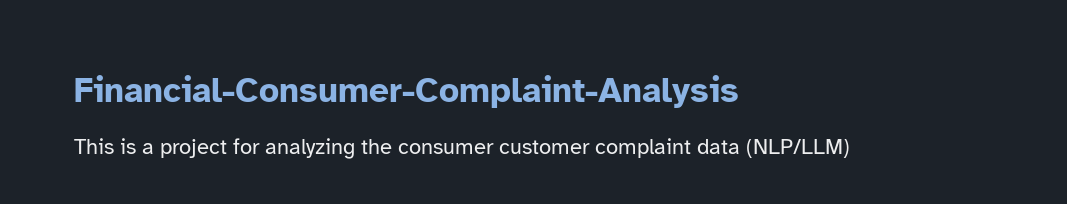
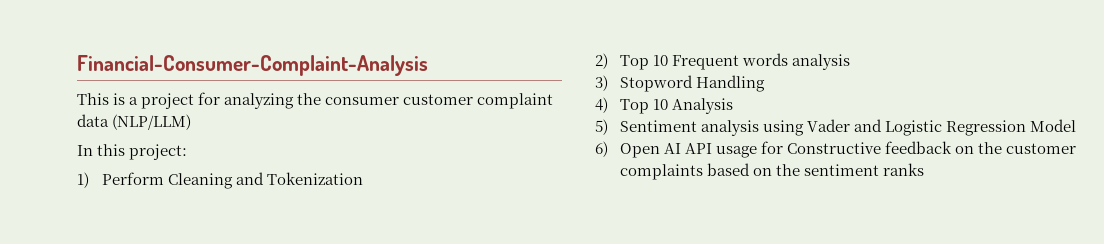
(850, 148) none -> [77,144,188,160] [77,172,363,189] [595,53,850,70] [595,75,765,92] [595,97,733,114] [595,119,1076,136] [595,141,1077,158] [619,163,924,180] // In this project: // 1) Perform Cleaning and Tokenization // 2) Top 10 Frequent words analysis // 3) Stopword Handling // 4) Top 10 Analysis // 5) Sentiment analysis using Vader and Logistic Regression Model // 6) Open AI API usage for Constructive feedback on the customer complaints based on the sentiment ranks

